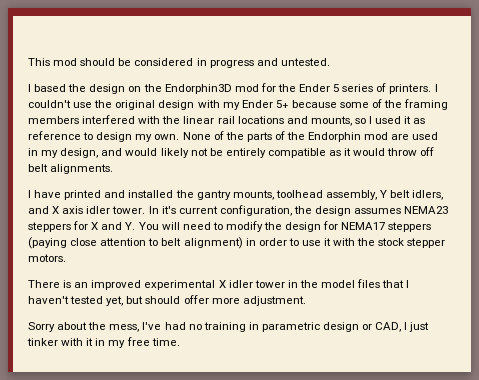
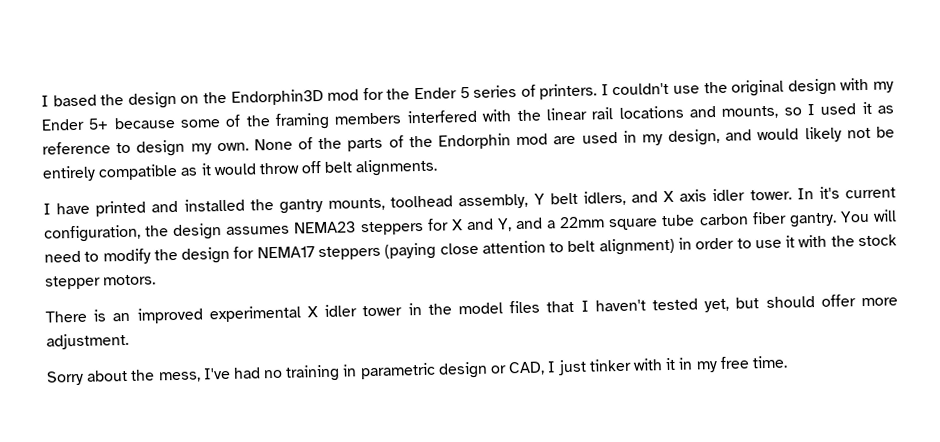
[28,58,330,68] This mod should be considered in progress and untested. // -> (41, 101) none
[125,222,136,230] Y. -> [496,211,837,232] Y, and a 22mm square tube carbon fiber gantry.

